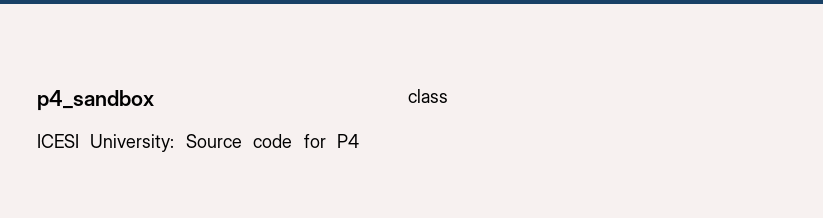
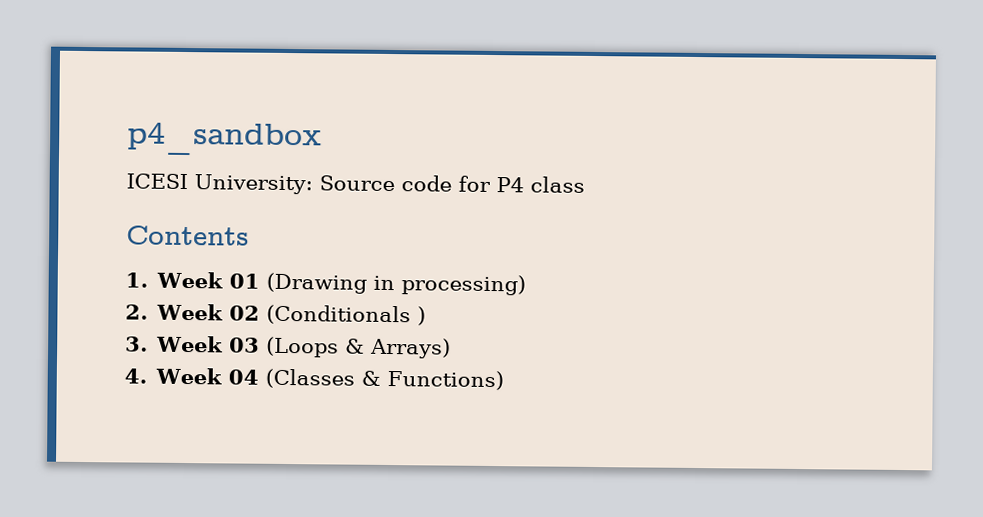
(448, 96) none -> [126,225,249,246] [125,271,527,296] [125,303,427,326] [125,335,452,359] [124,367,505,391] // Contents // 1. Week 01 (Drawing in processing) // 2. Week 02 (Conditionals ) // 3. Week 03 (Loops & Arrays) // 4. Week 04 (Classes & Functions)

